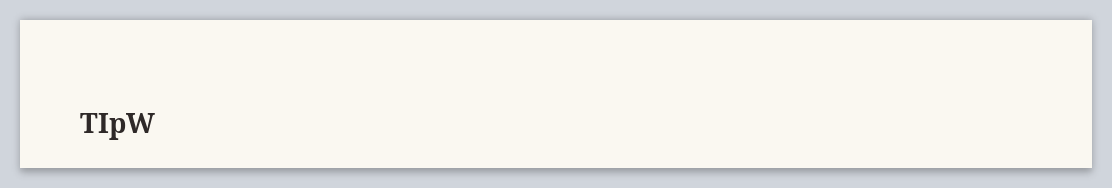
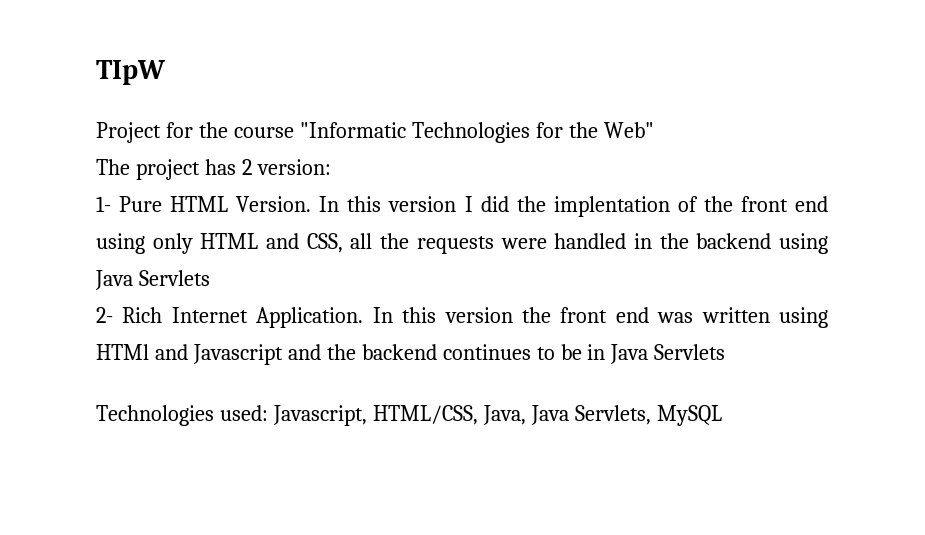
(155, 126) none -> [96,122,654,143] [96,159,331,180] [96,196,828,217] [96,233,829,254] [95,270,210,290] [96,307,828,328] [96,344,726,365] [96,405,722,426] // Project for the course "Informatic Technologies for the Web" // The project has 2 version: // 1- Pure HTML Version. In this version I did the implentation of the front end using only HTML and CSS, all the requests were handled in the backend using Java Servlets // 2- Rich Internet Application. In this version the front end was written using HTMl and Javascript and the backend continues to be in Java Servlets // Technologies used: Javascript, HTML/CSS, Java, Java Servlets, MySQL

